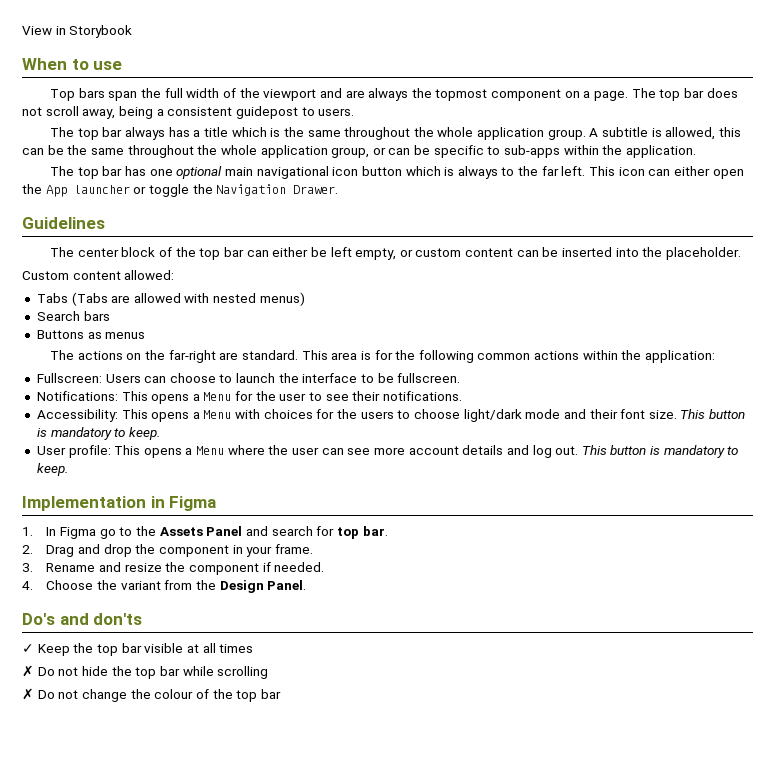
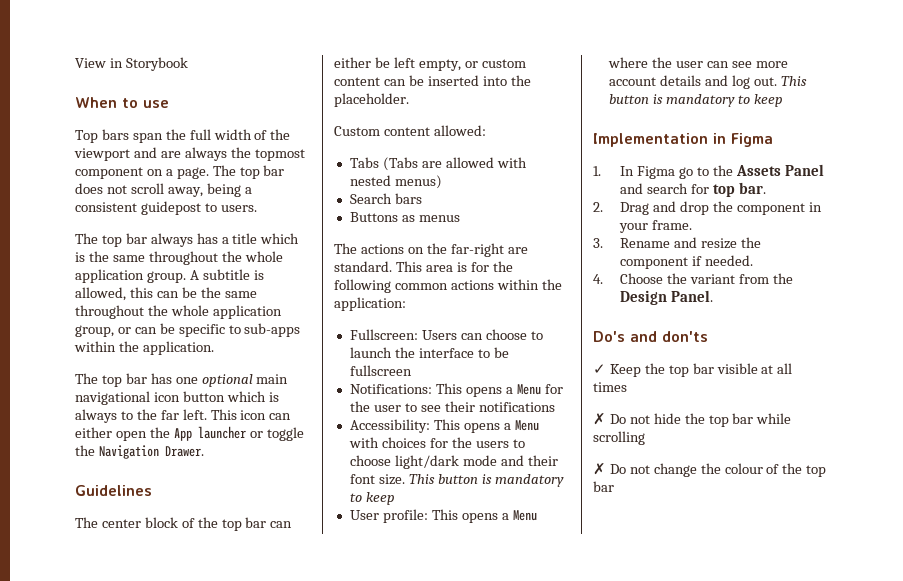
[397,373,461,383] fullscreen. -> [349,365,412,376] fullscreen
[382,391,462,401] notifications. -> [478,402,555,412] notifications
[128,427,160,440] keep. -> [365,492,395,505] keep
[36,463,68,476] keep. -> [753,94,783,107] keep

